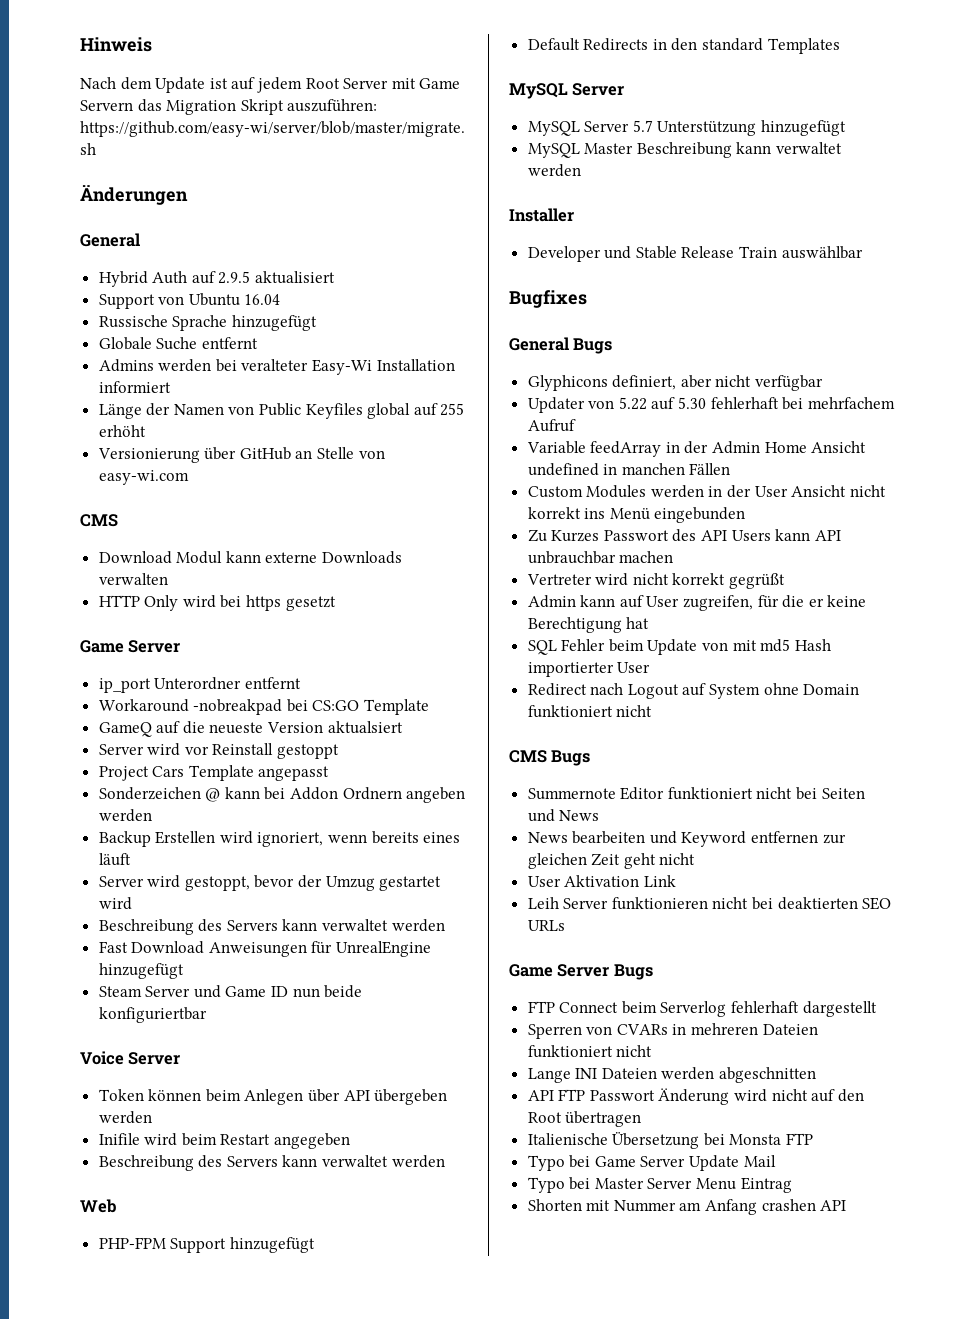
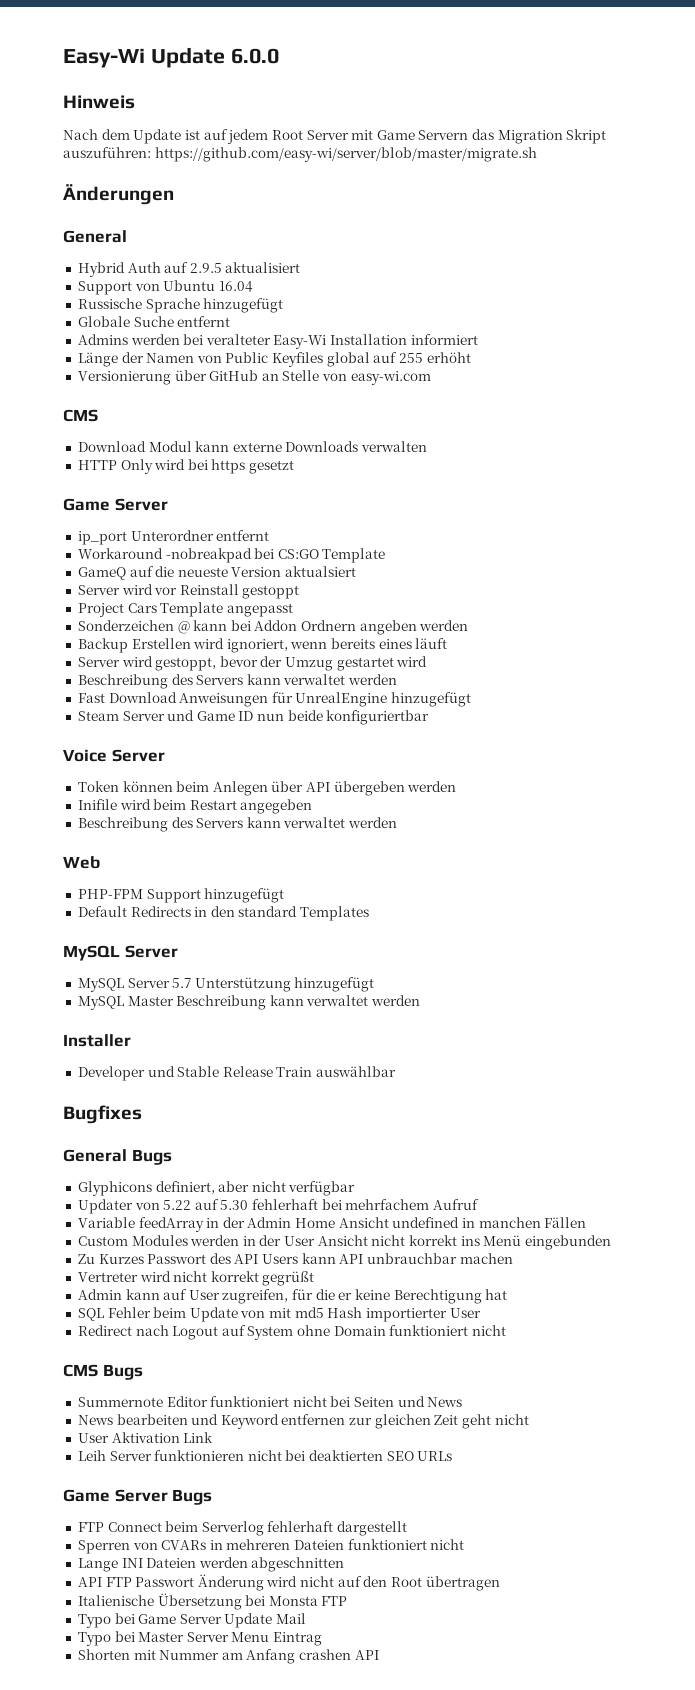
(80, 44) none -> [63,47,279,68] Easy-Wi Update 6.0.0 //

